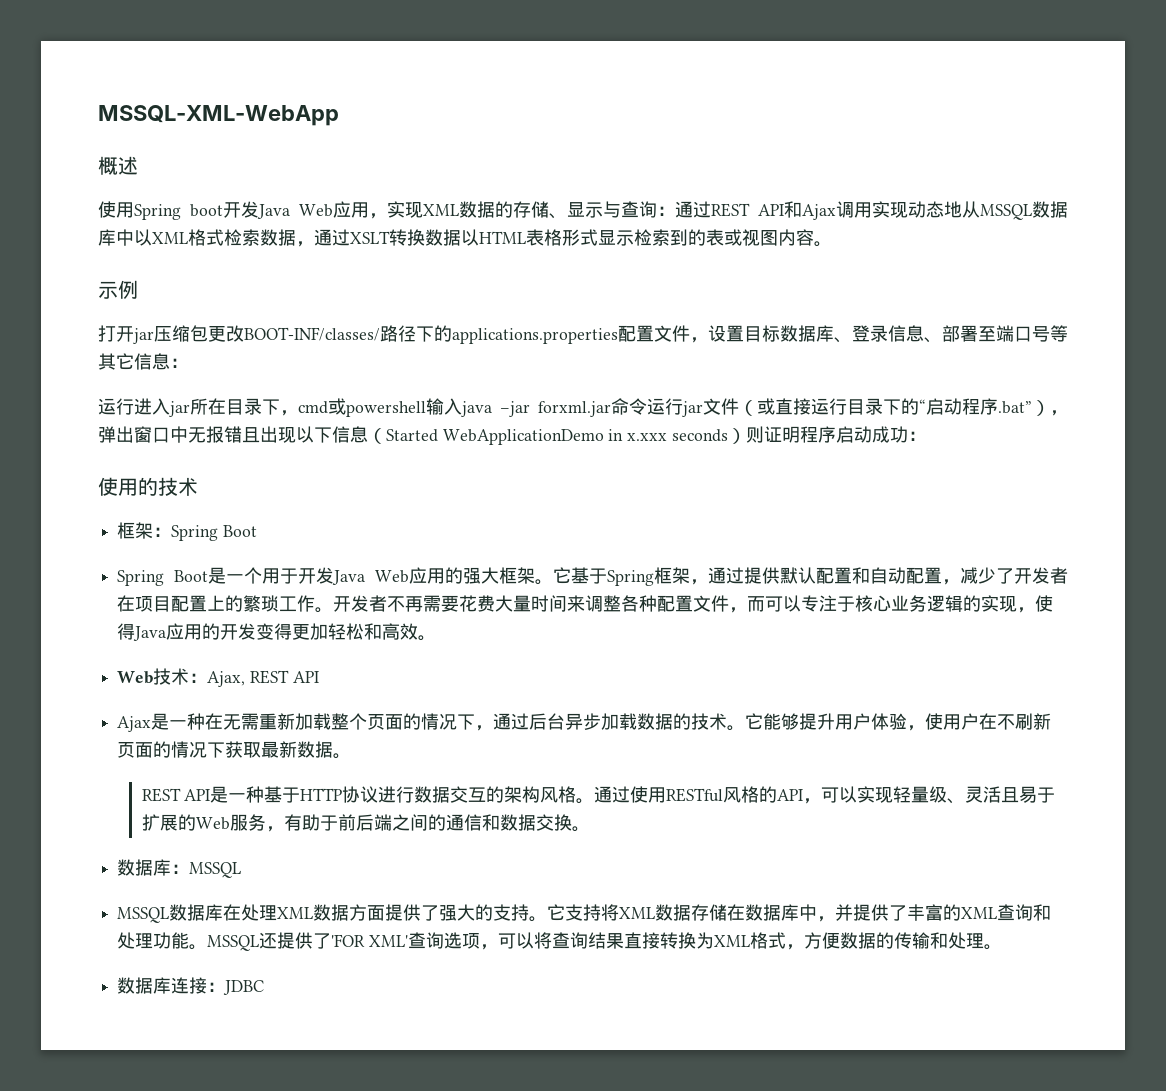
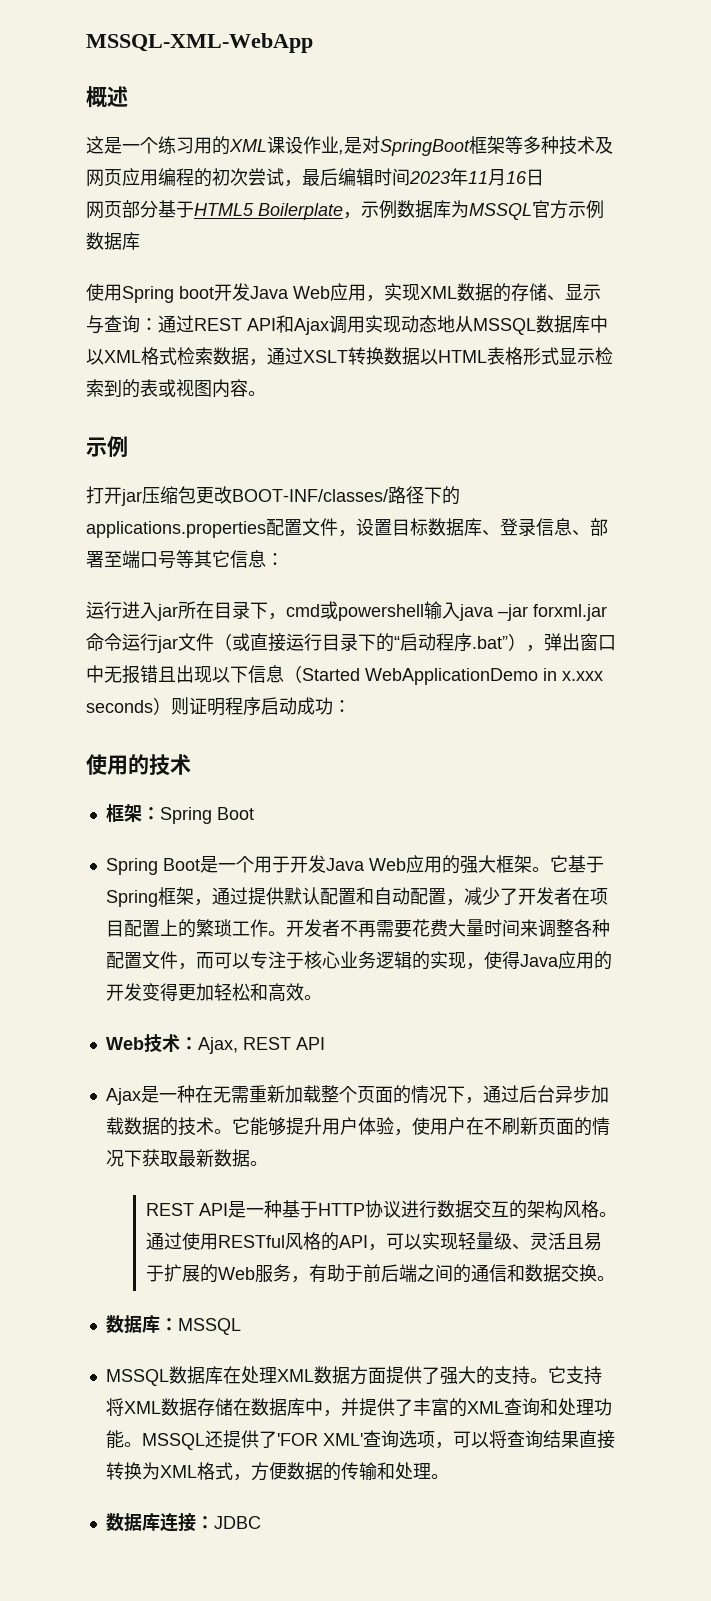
(138, 165) none -> [86,136,613,156] [86,168,544,187] [86,200,604,220] [86,232,140,250] // 这是一个练习用的XML课设作业,是对SpringBoot框架等多种技术及网页应用编程的初次尝试，最后编辑时间2023年11月16日 // 网页部分基于HTML5 Boilerplate，示例数据库为MSSQL官方示例数据库

